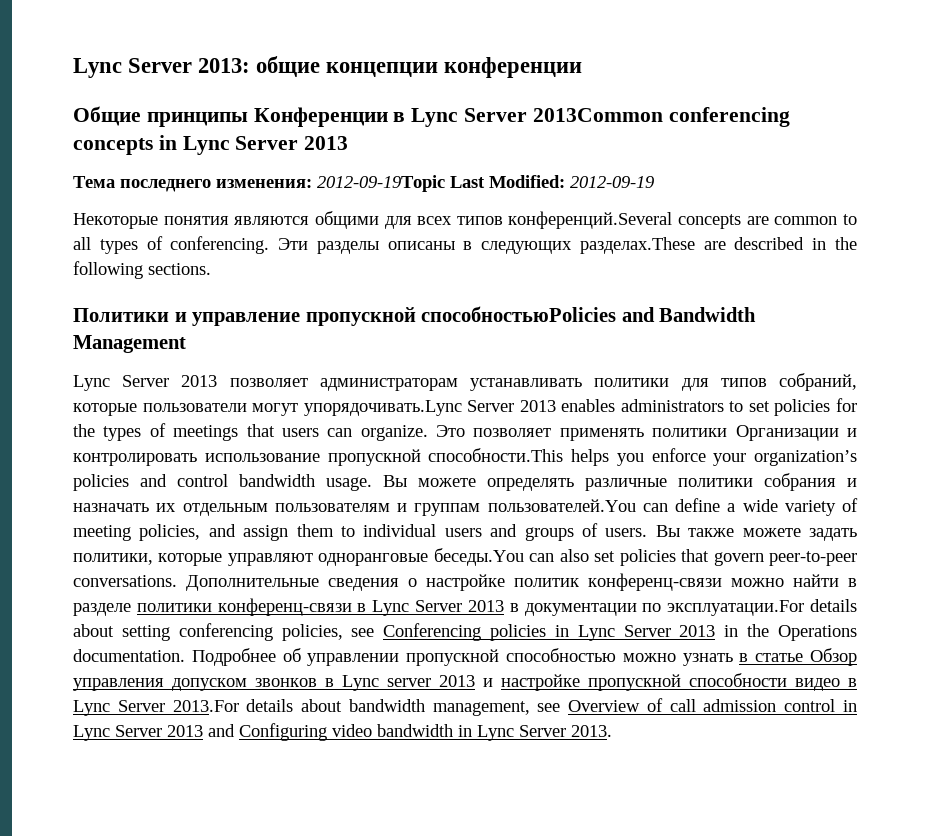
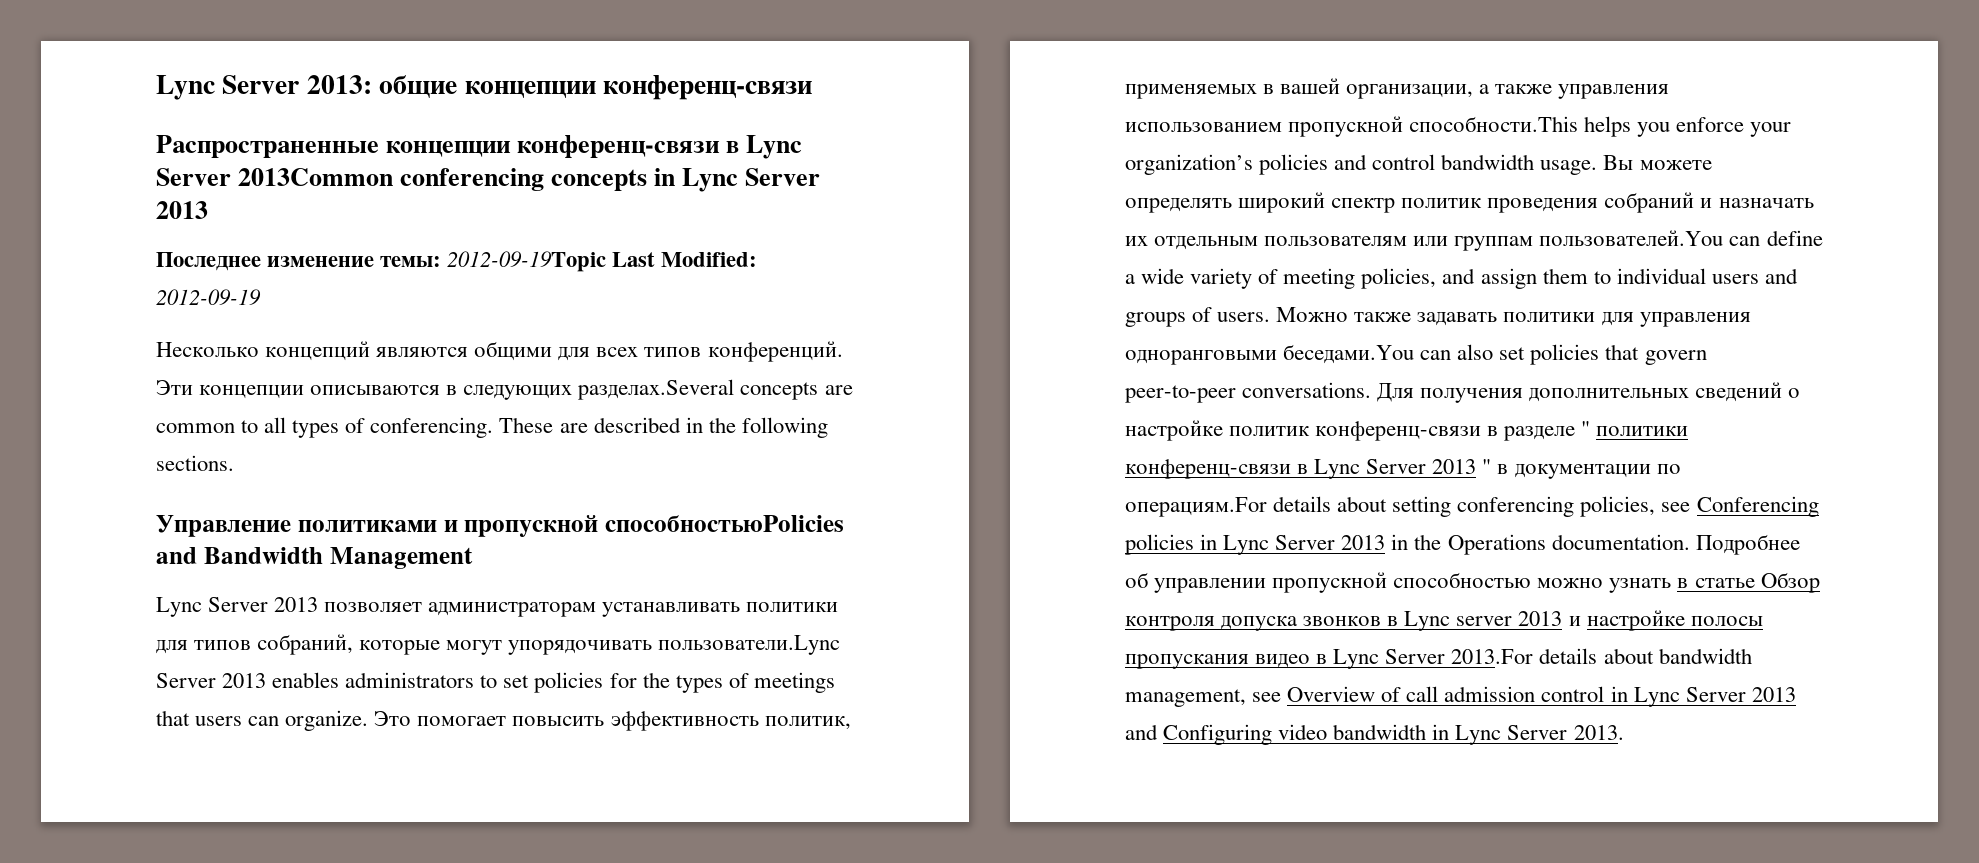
[444,57,583,78] [73,106,388,127] конференции // Общие принципы Конференции -> [603,75,813,100] [156,135,721,158] конференц-связи // Распространенные концепции конференц-связи
[73,176,312,192] Тема последнего изменения: -> [156,252,442,271] Последнее изменение темы:
[73,213,229,229] Некоторые понятия -> [156,341,371,361] Несколько концепций
[508,211,673,229] конференций.Several -> [707,341,843,362] [156,379,735,400] конференций. Эти концепции описываются в следующих разделах.Several
[278,237,695,254] Эти разделы описаны в следующих разделах.These -> [499,417,554,433] These
[73,308,301,326] Политики и управление -> [156,515,458,537] Управление политиками и
[142,400,462,416] пользователи могут упорядочивать.Lync -> [446,635,841,655] могут упорядочивать пользователи.Lync
[473,425,857,441] [73,453,320,466] позволяет применять политики Организации и контролировать использование -> [417,711,851,731] [1125,78,1670,99] [1125,122,1282,132] помогает повысить эффективность политик, применяемых в вашей организации, а также управления использованием
[585,473,836,491] различные политики собрания -> [1238,192,1695,213] широкий спектр политик проведения собраний
[397,503,407,512] и -> [1413,236,1449,246] или
[655,525,857,541] [73,548,524,566] Вы также можете задать политики, которые управляют одноранговые беседы.You -> [1276,307,1751,327] [1125,344,1415,365] Можно также задавать политики для управления одноранговыми беседами.You
[186,575,399,591] Дополнительные сведения -> [1377,382,1783,403] Для получения дополнительных сведений
[731,574,839,587] можно найти -> (1482, 431) none
(131, 609) none -> [1581,421,1591,436] "
(504, 606) none -> [1482,459,1492,474] "
[667,600,805,616] эксплуатации.For -> [1125,497,1267,517] операциям.For
[73,678,247,691] управления допуском -> [1125,616,1299,631] контроля допуска
[588,673,787,691] пропускной способности -> [1690,616,1763,626] [1125,654,1249,669] полосы пропускания

